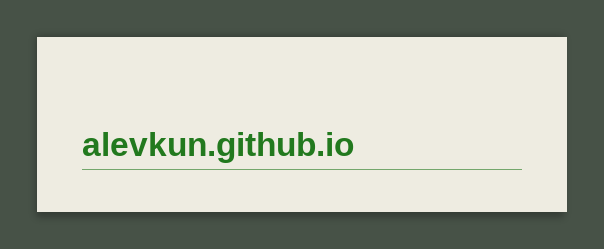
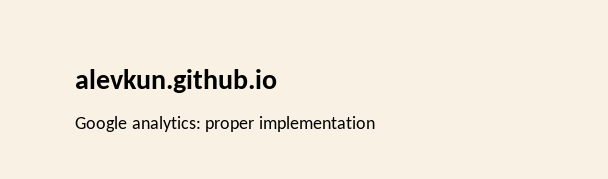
(354, 147) none -> [75,116,376,132] // Google analytics: proper implementation

